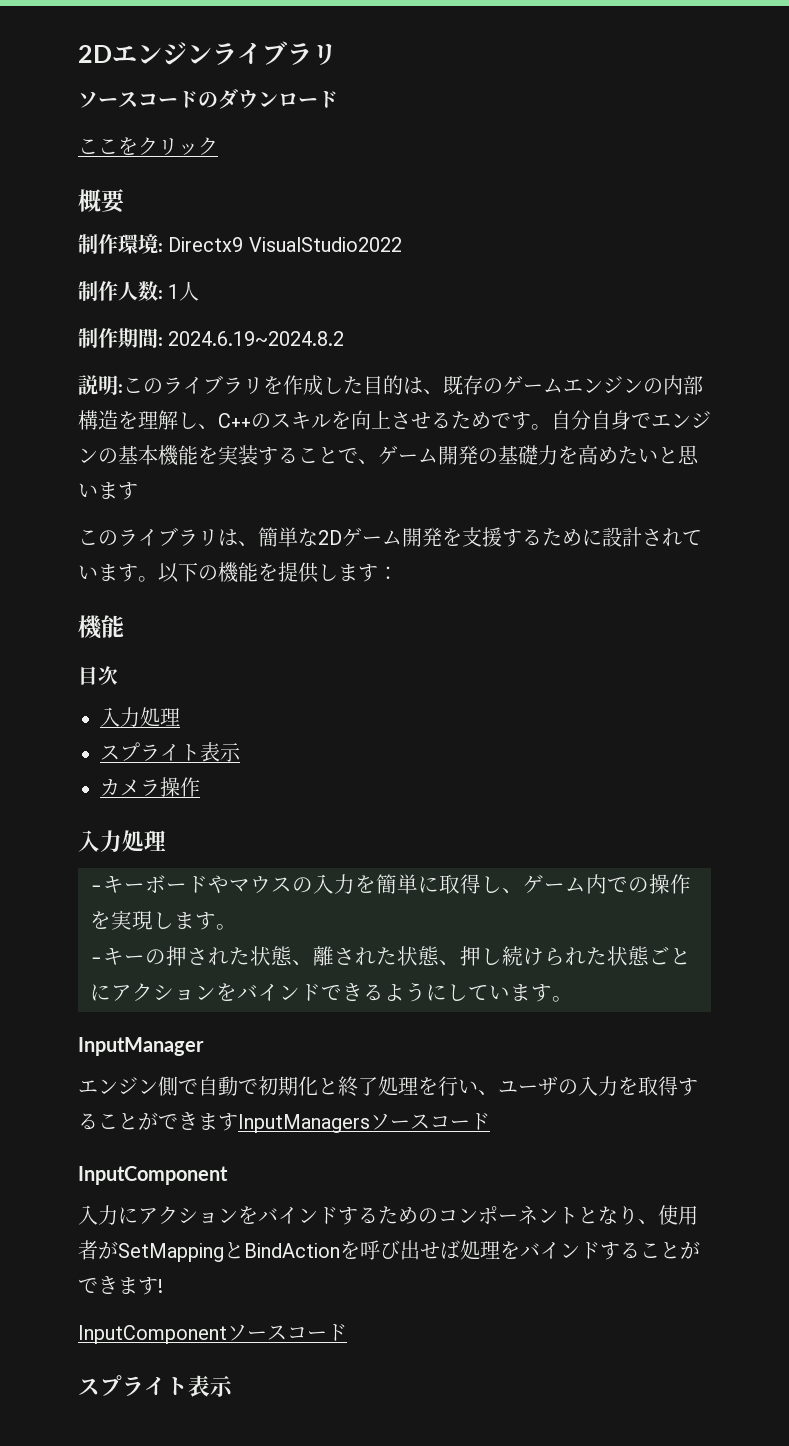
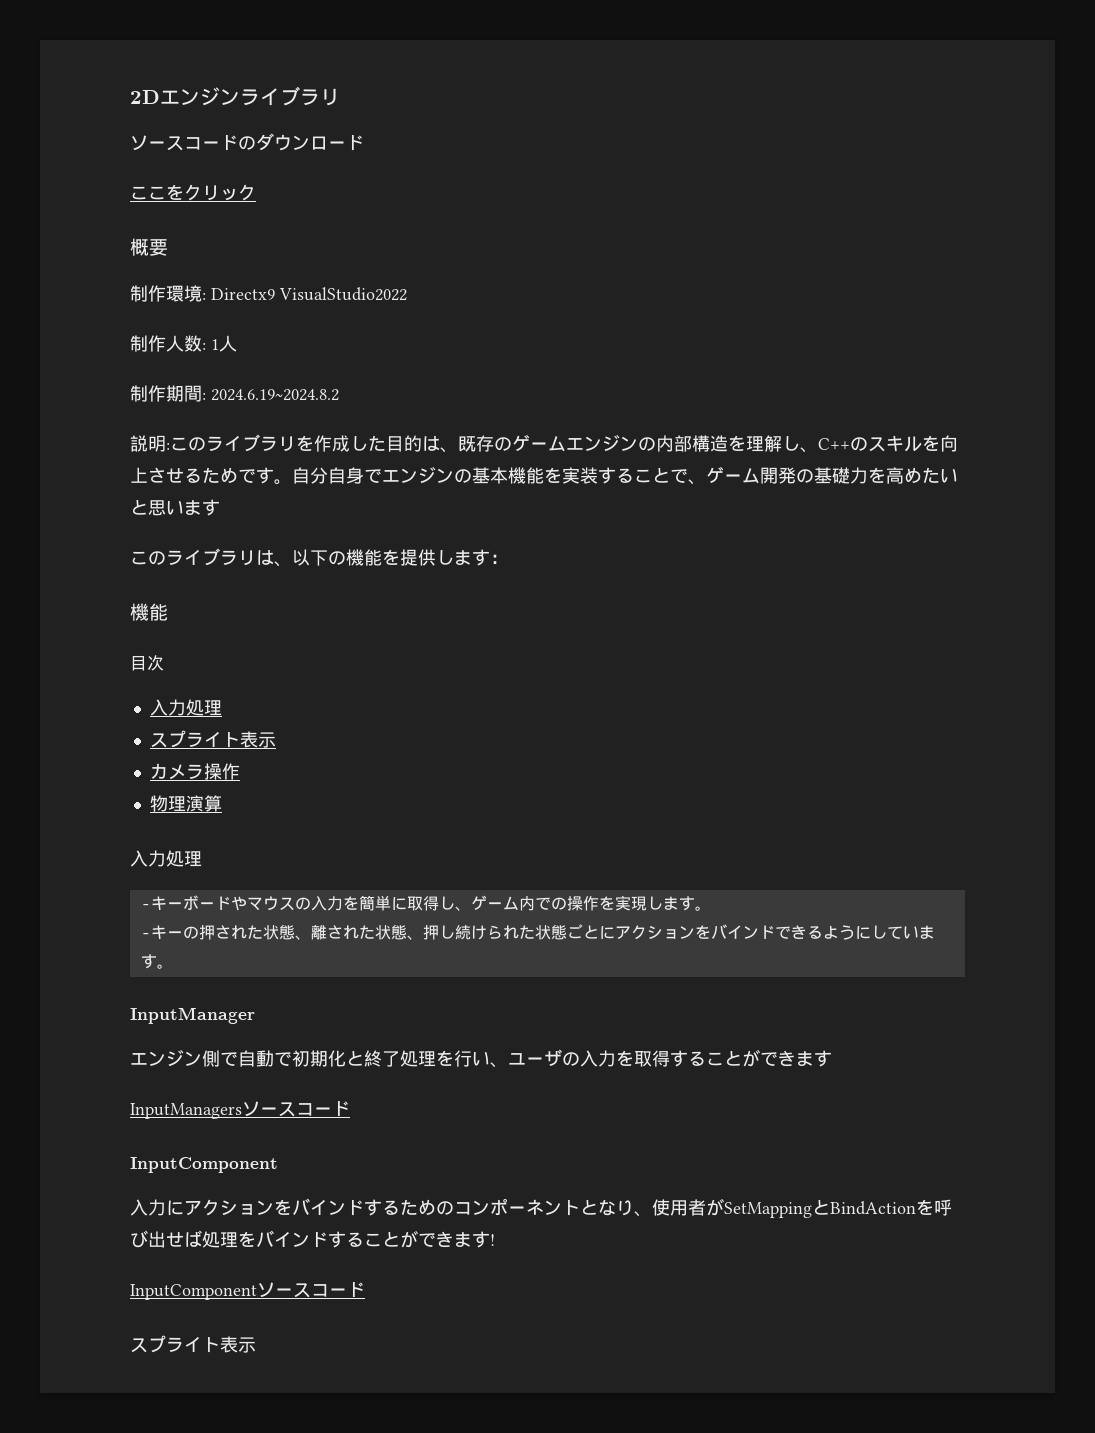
[258,527,702,547] [78,564,158,582] 簡単な2Dゲーム開発を支援するために設計されています。 -> (292, 564) none
(200, 787) none -> [149,795,222,812] // 物理演算
(238, 1122) none -> (832, 1058) //

